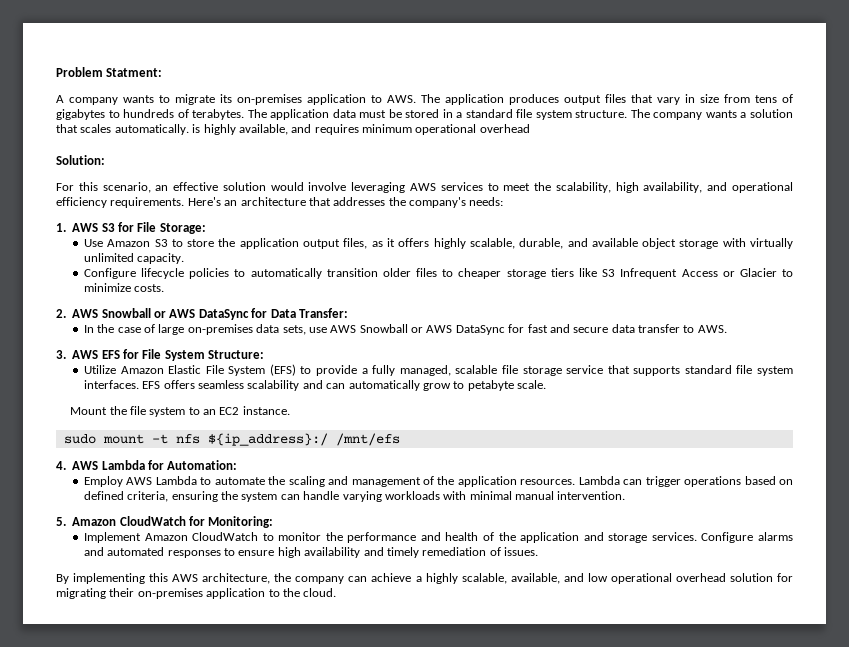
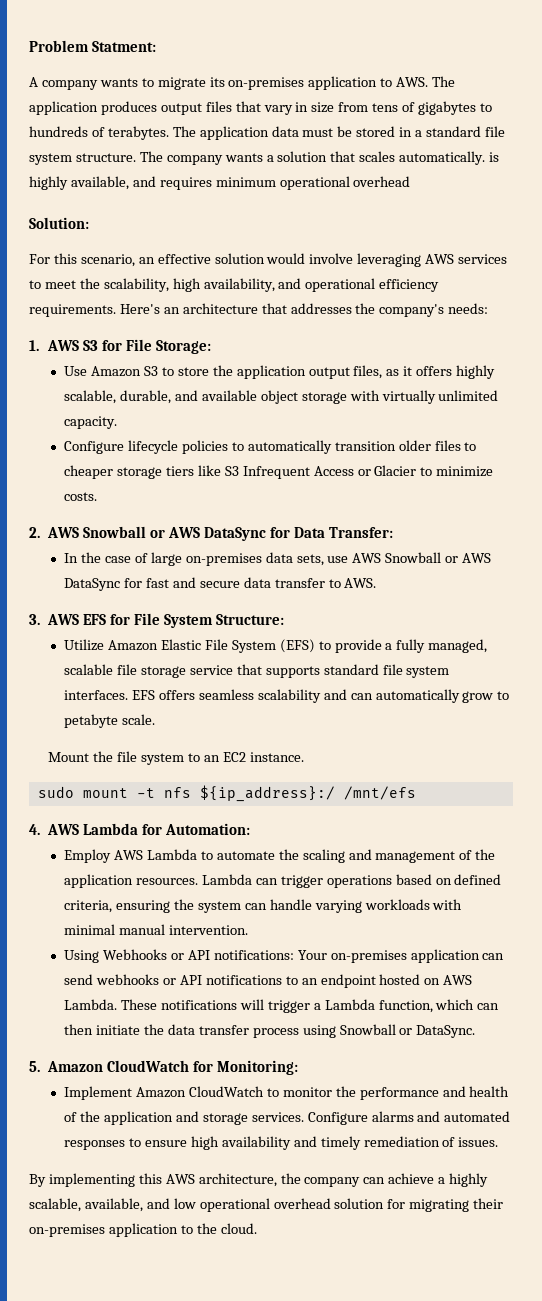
(626, 495) none -> [64,949,505,963] [64,974,473,988] [64,999,500,1013] [64,1024,476,1038] // Using Webhooks or API notifications: Your on-premises application can send webhooks or API notifications to an endpoint hosted on AWS Lambda. These notifications will trigger a Lambda function, which can then initiate the data transfer process using Snowball or DataSync.

